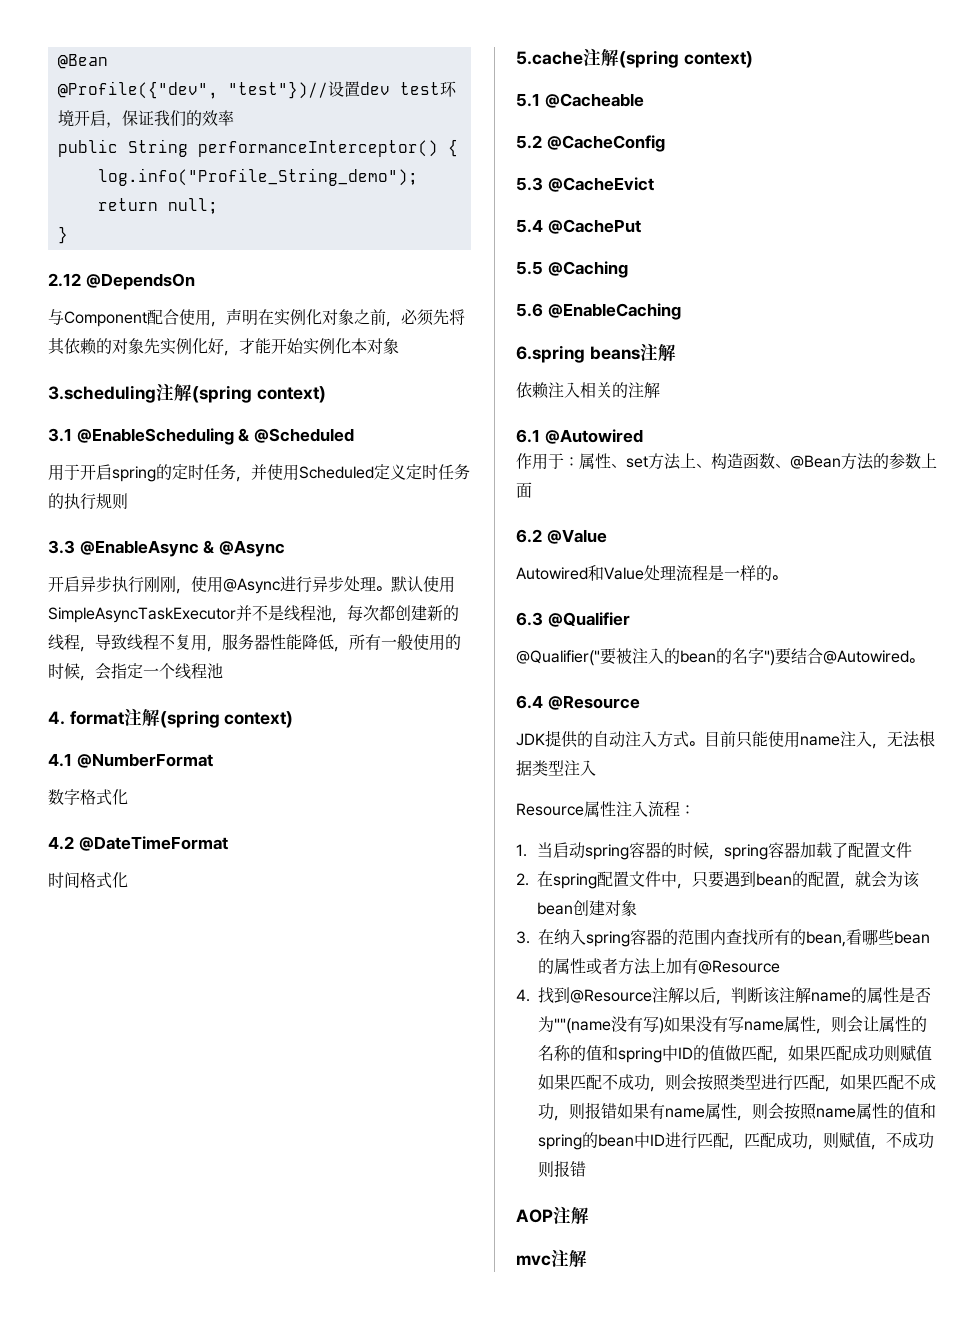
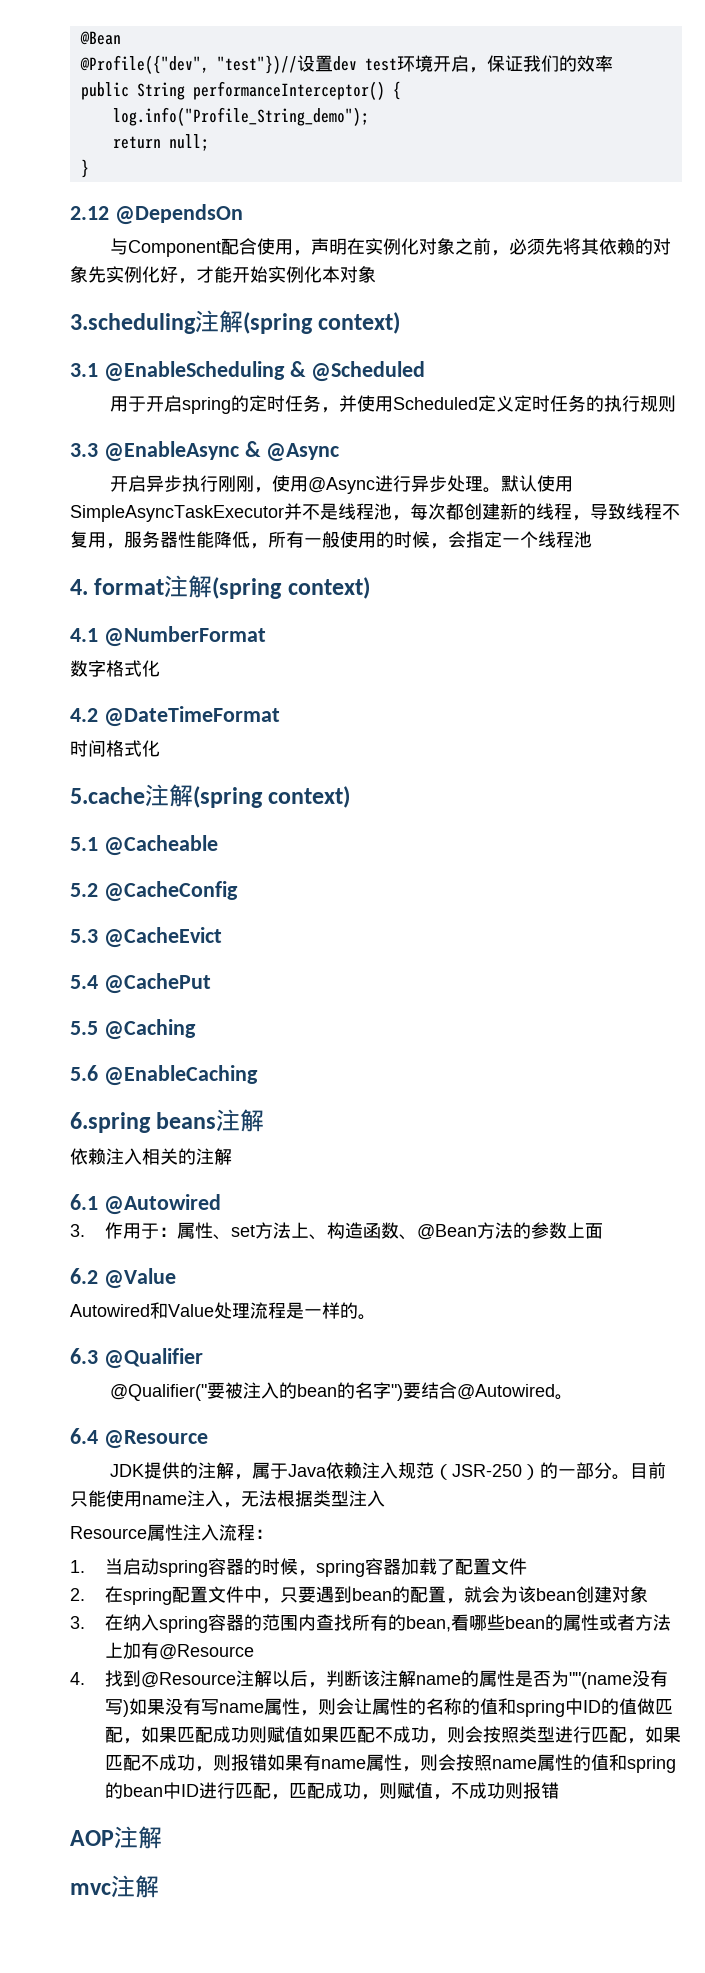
(643, 436) none -> [70,1224,85,1237] 3.
[593,731,689,748] 自动注入方式 -> [198,1462,613,1480] 注解，属于Java依赖注入规范（JSR-250）的一部分

